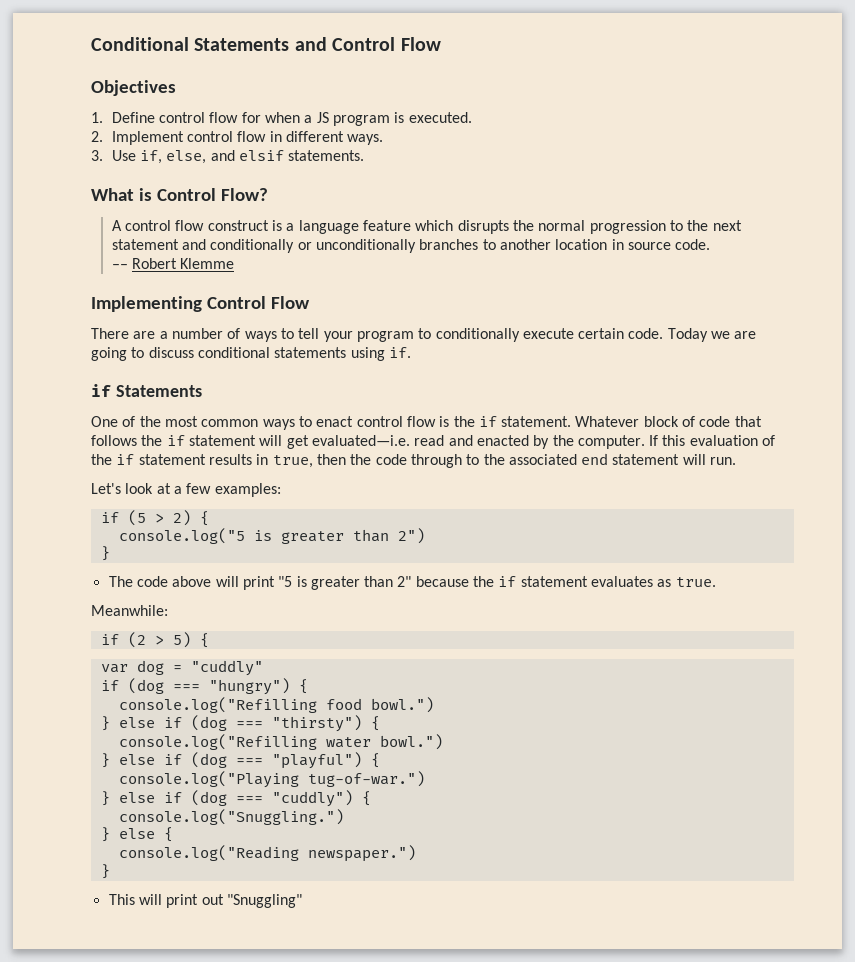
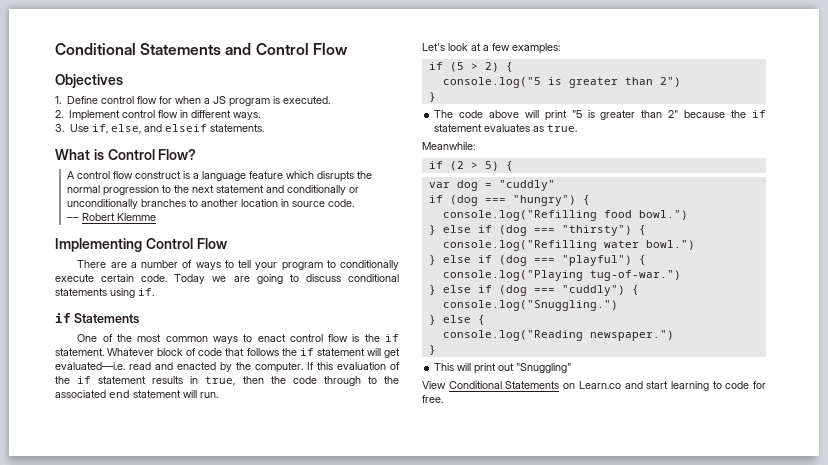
[238,150,284,161] elsif -> [164,124,207,132] elseif
(302, 901) none -> [422,381,766,391] [422,395,443,403] // View Conditional Statements on Learn.co and start learning to code for free.

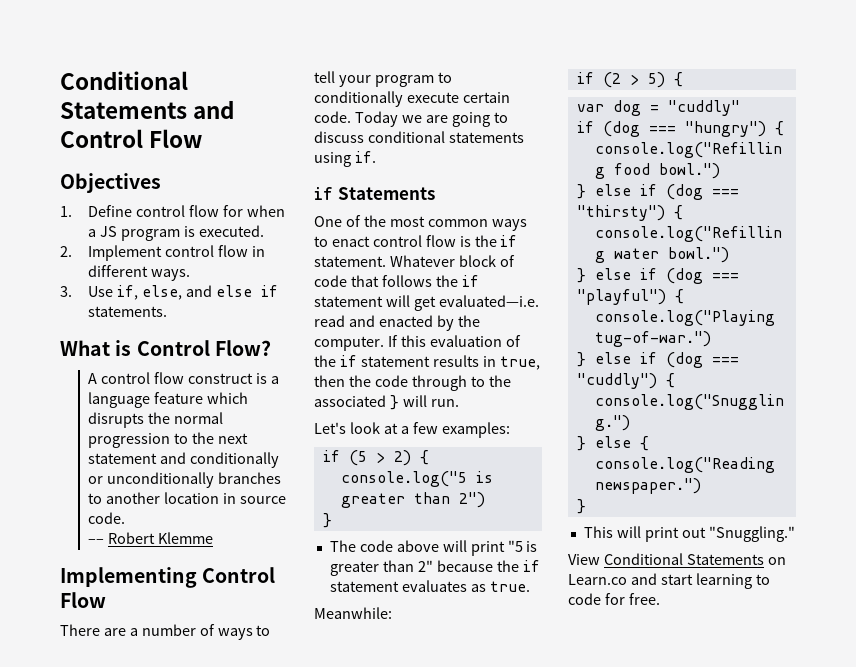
[164,124,207,132] elseif -> [216,285,279,297] else if
[109,390,181,398] end statement -> [389,395,399,410] }
[516,363,572,373] "Snuggling" -> [708,526,795,542] "Snuggling."

